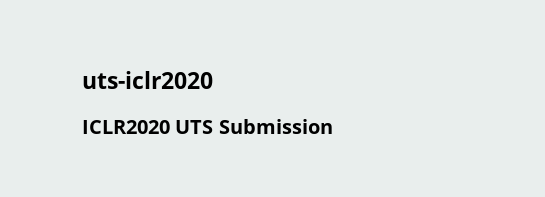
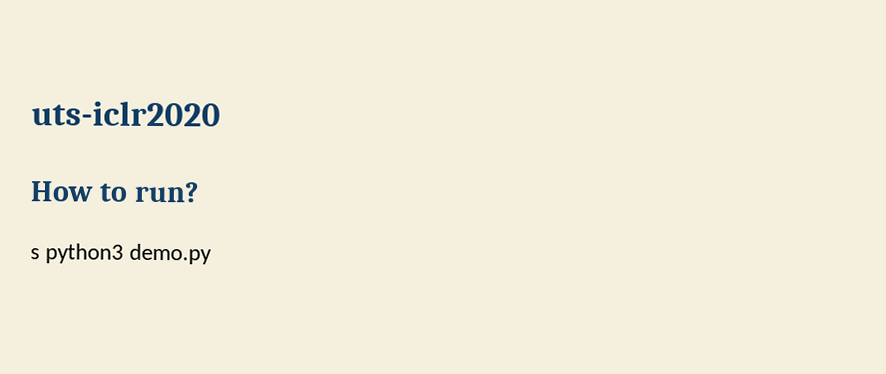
[82,119,333,134] ICLR2020 UTS Submission -> [30,181,200,203] [30,243,213,265] How to run? // s python3 demo.py

